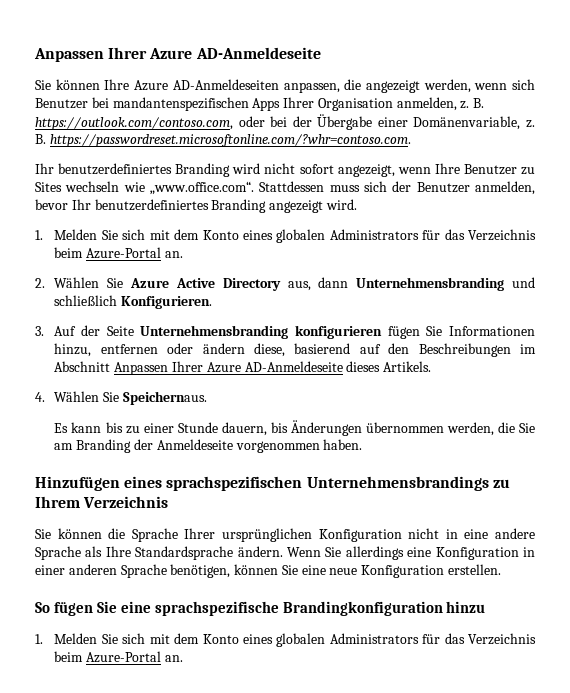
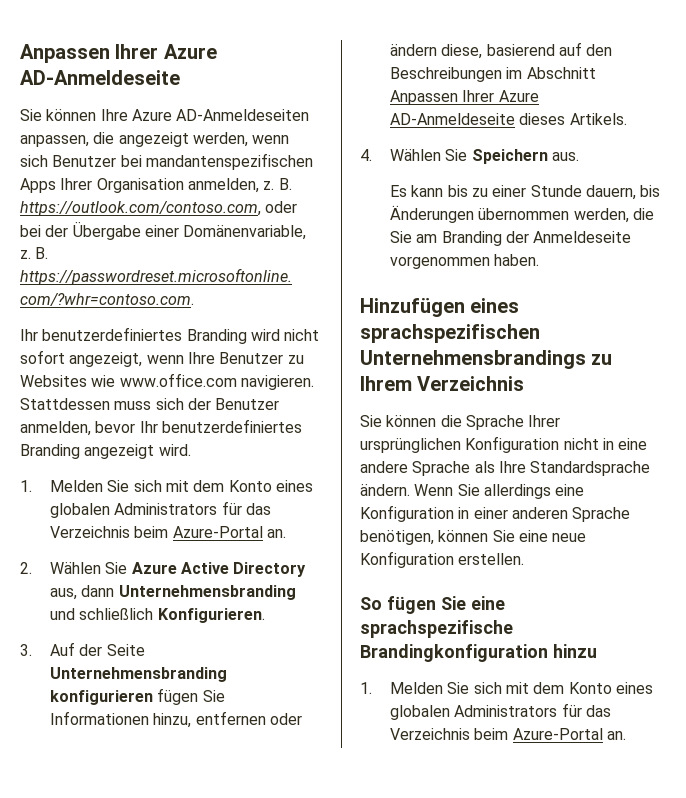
[35,181,255,195] Sites wechseln wie „www.office.com“. -> [20,373,314,390] Websites wie www.office.com navigieren.
[122,391,207,405] Speichernaus. -> [471,149,579,164] Speichern aus.

